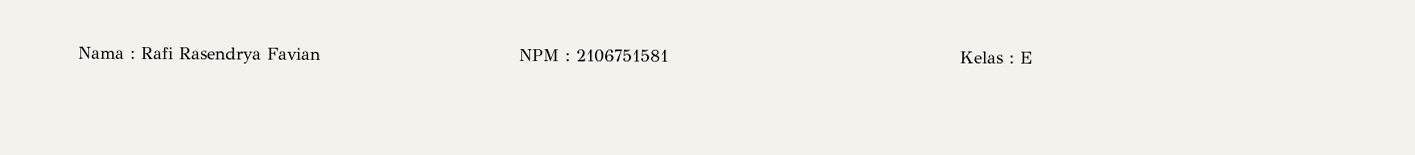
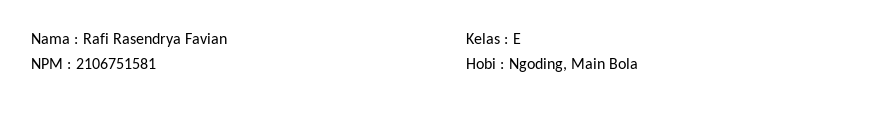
(1033, 57) none -> [466,58,639,72] // Hobi : Ngoding, Main Bola

